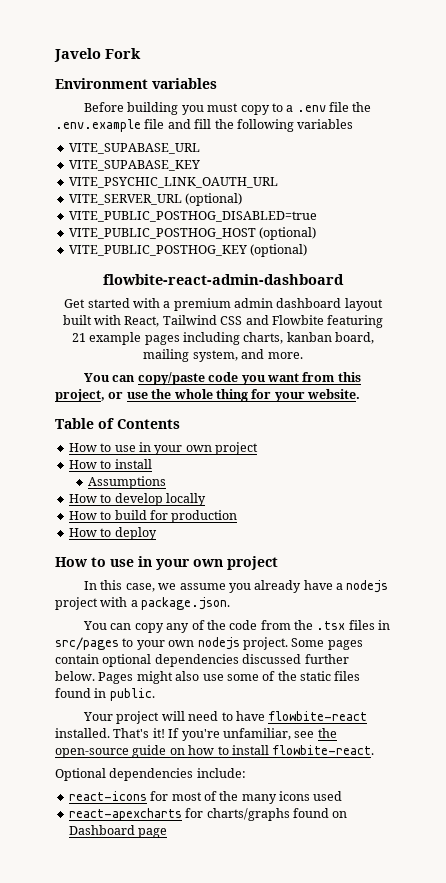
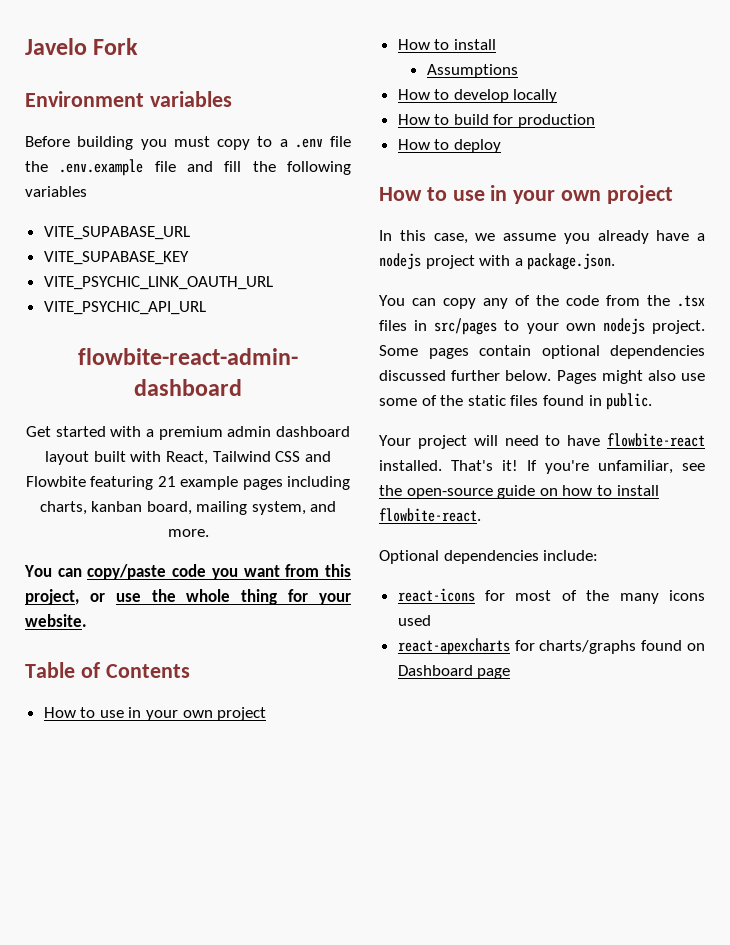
[68,193,243,206] [68,211,317,222] [68,227,317,240] [68,244,308,257] VITE_SERVER_URL (optional) // VITE_PUBLIC_POSTHOG_DISABLED=true // VITE_PUBLIC_POSTHOG_HOST (optional) // VITE_PUBLIC_POSTHOG_KEY (optional) -> [43,301,206,315] VITE_PSYCHIC_API_URL

